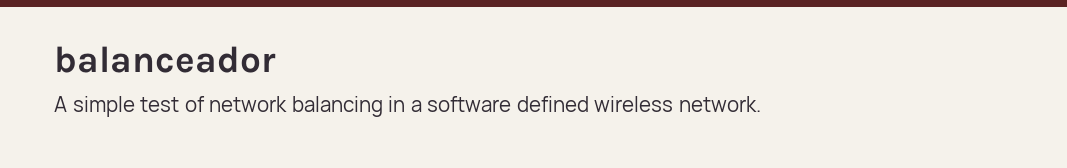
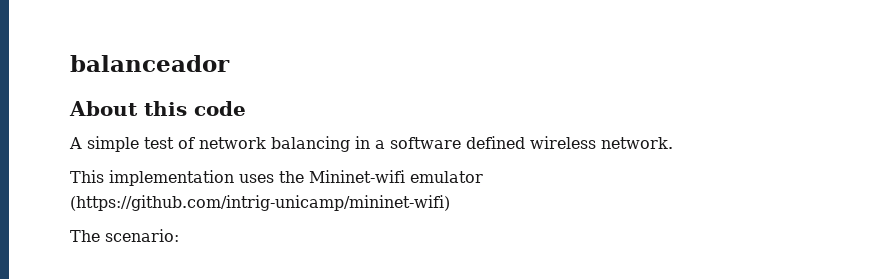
(276, 59) none -> [69,101,246,116] // About this code
(761, 104) none -> [70,170,483,186] [70,195,450,211] [70,229,179,242] // This implementation uses the Mininet-wifi emulator (https://github.com/intrig-unicamp/mininet-wifi) // The scenario:

